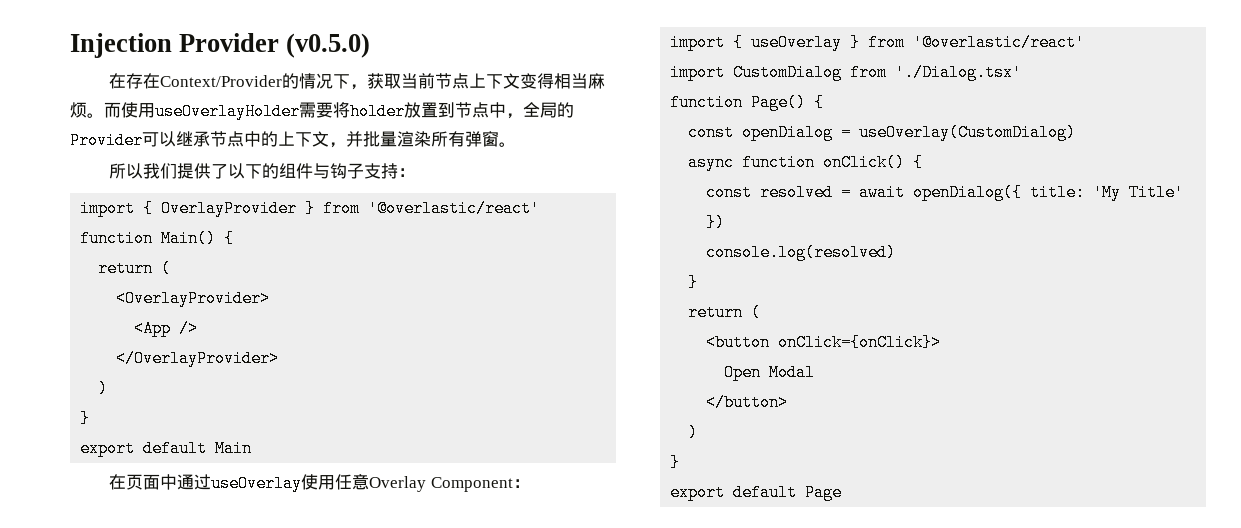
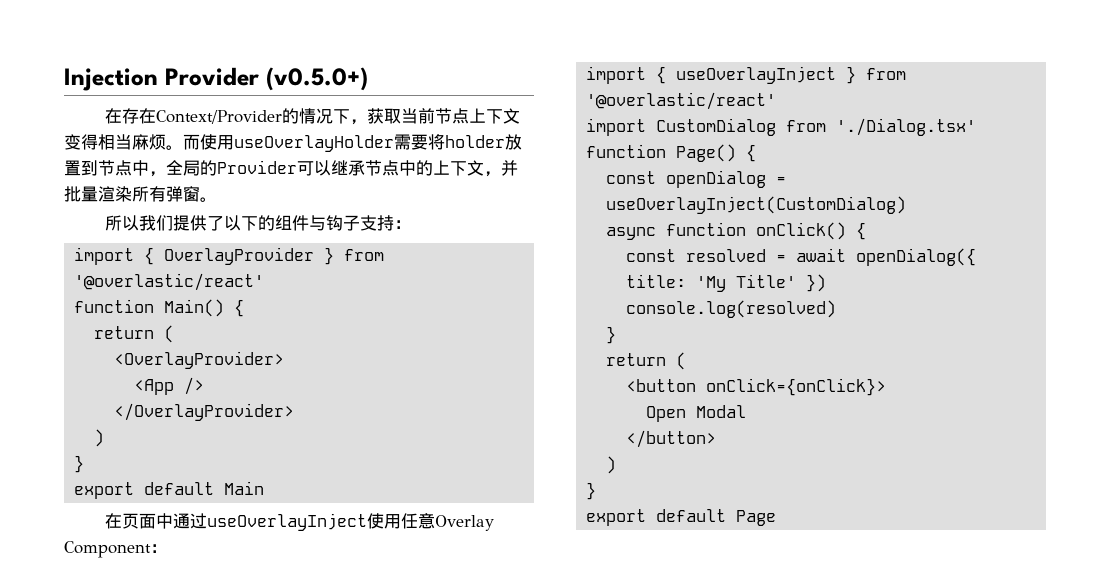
[286,33,371,58] (v0.5.0) -> [266,67,368,91] (v0.5.0+)
[211,475,303,492] useOverlay -> [207,513,368,531] useOverlayInject
[751,34,843,51] useOverlay -> [676,66,837,84] useOverlayInject
[859,124,1077,141] useOverlay(CustomDialog) -> [606,196,907,214] useOverlayInject(CustomDialog)

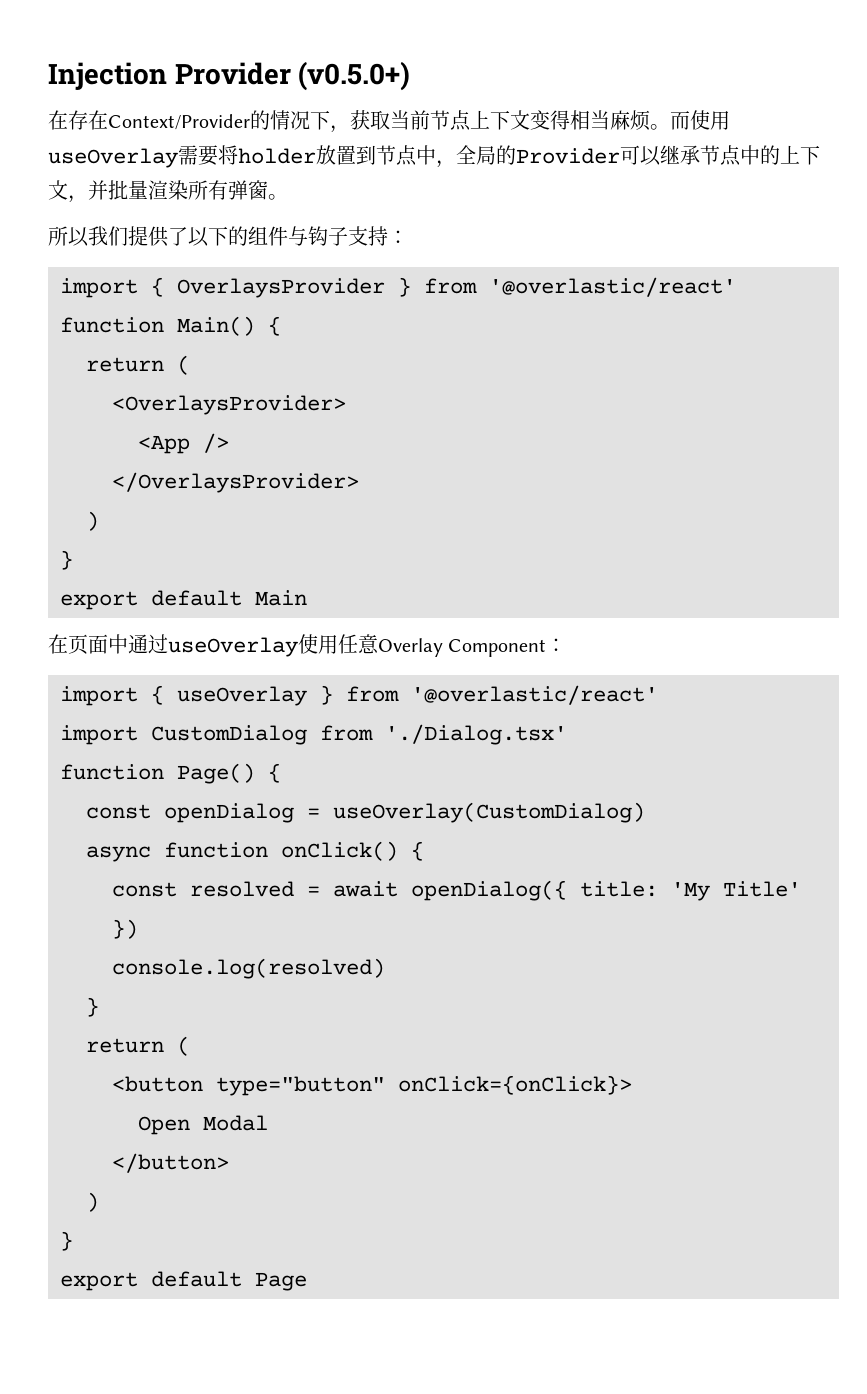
[234,135,394,152] useOverlayHolder -> [48,148,178,168] useOverlay
[164,247,315,265] OverlayProvider -> [177,278,385,298] OverlaysProvider
[114,351,285,369] <OverlayProvider> -> [112,395,346,415] <OverlaysProvider>
[114,403,295,421] </OverlayProvider> -> [112,472,359,493] </OverlaysProvider>
[207,513,368,531] useOverlayInject -> [168,637,298,657] useOverlay
[676,66,837,84] useOverlayInject -> [177,686,307,706] useOverlay
[606,196,907,214] useOverlayInject(CustomDialog) -> [333,802,645,823] useOverlay(CustomDialog)
(697, 385) none -> [216,1076,385,1096] type="button"

